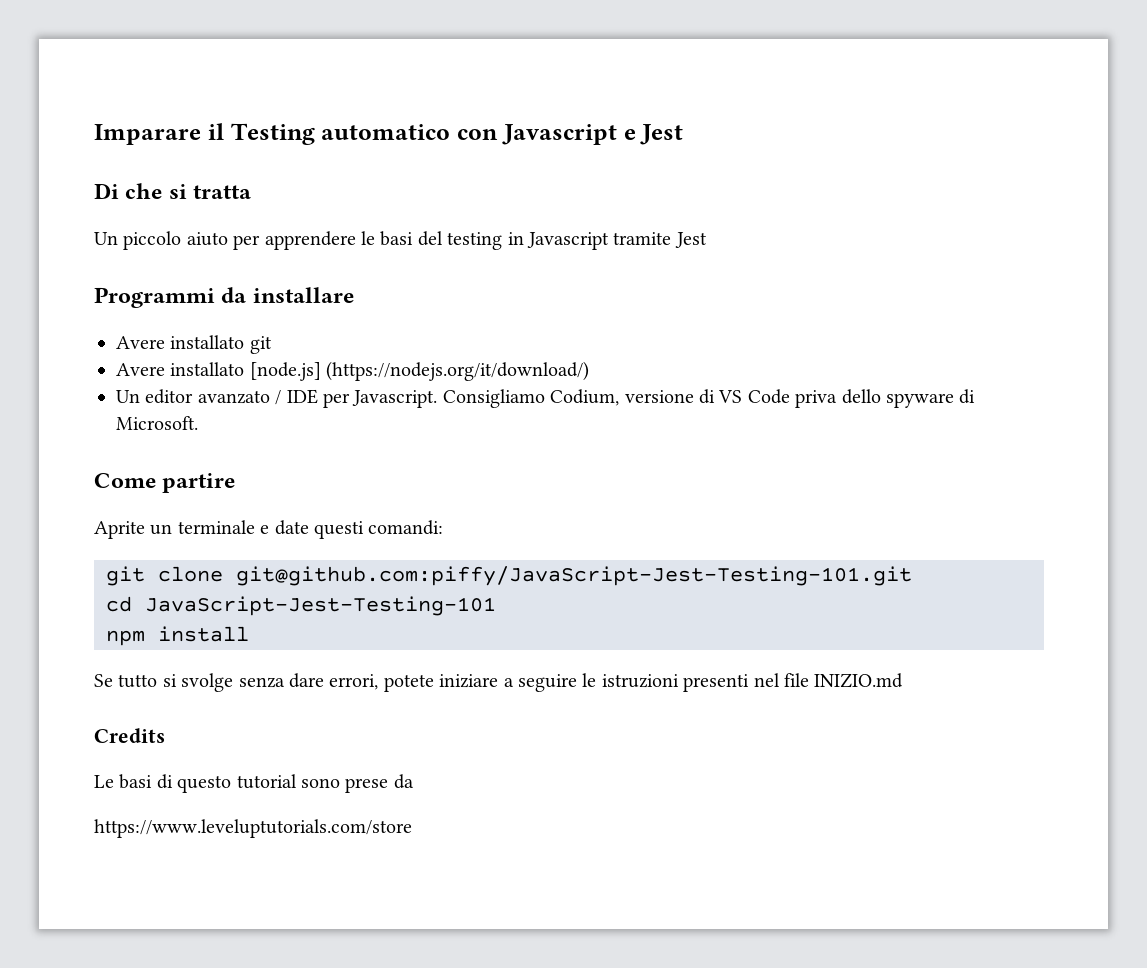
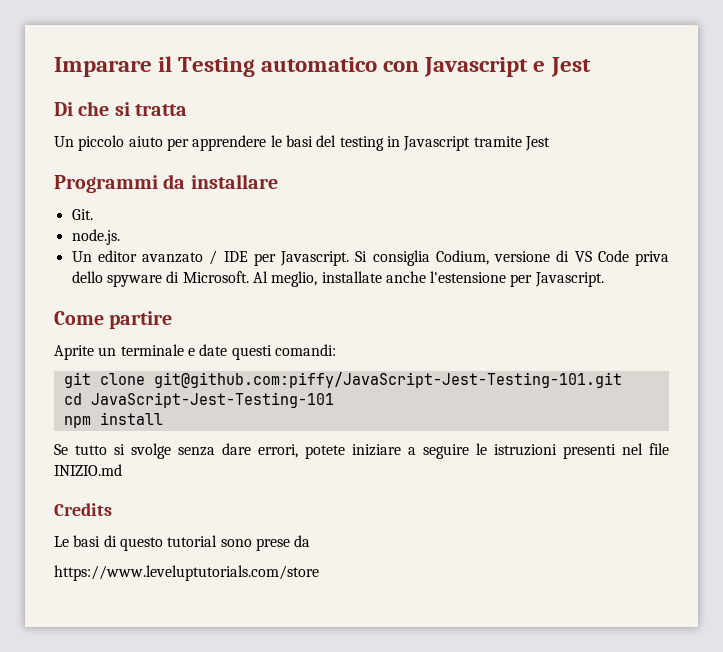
[116,335,272,354] [116,361,590,381] Avere installato git // Avere installato [node.js] (https://nodejs.org/it/download/) -> [71,209,93,220] [71,229,120,245] Git. // node.js.
[442,389,545,408] Consigliamo -> [355,250,430,266] Si consiglia
(198, 423) none -> [252,271,604,287] Al meglio, installate anche l'estensione per Javascript.

